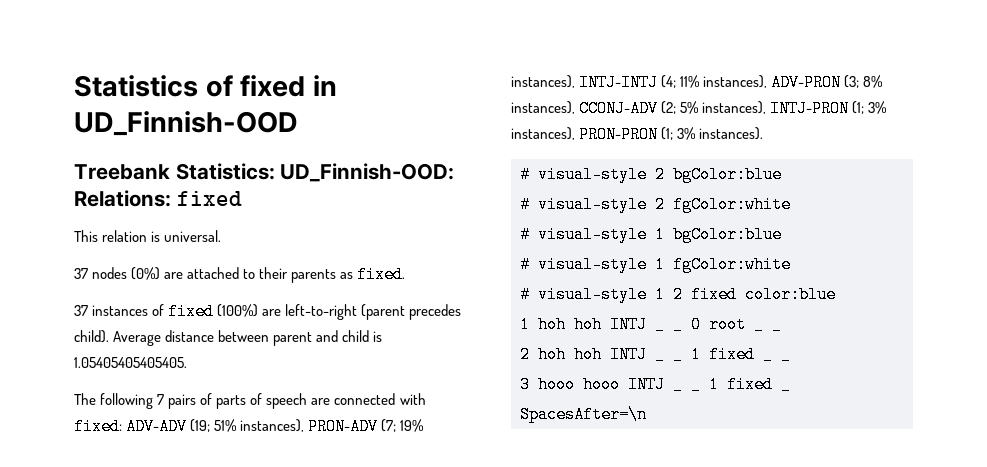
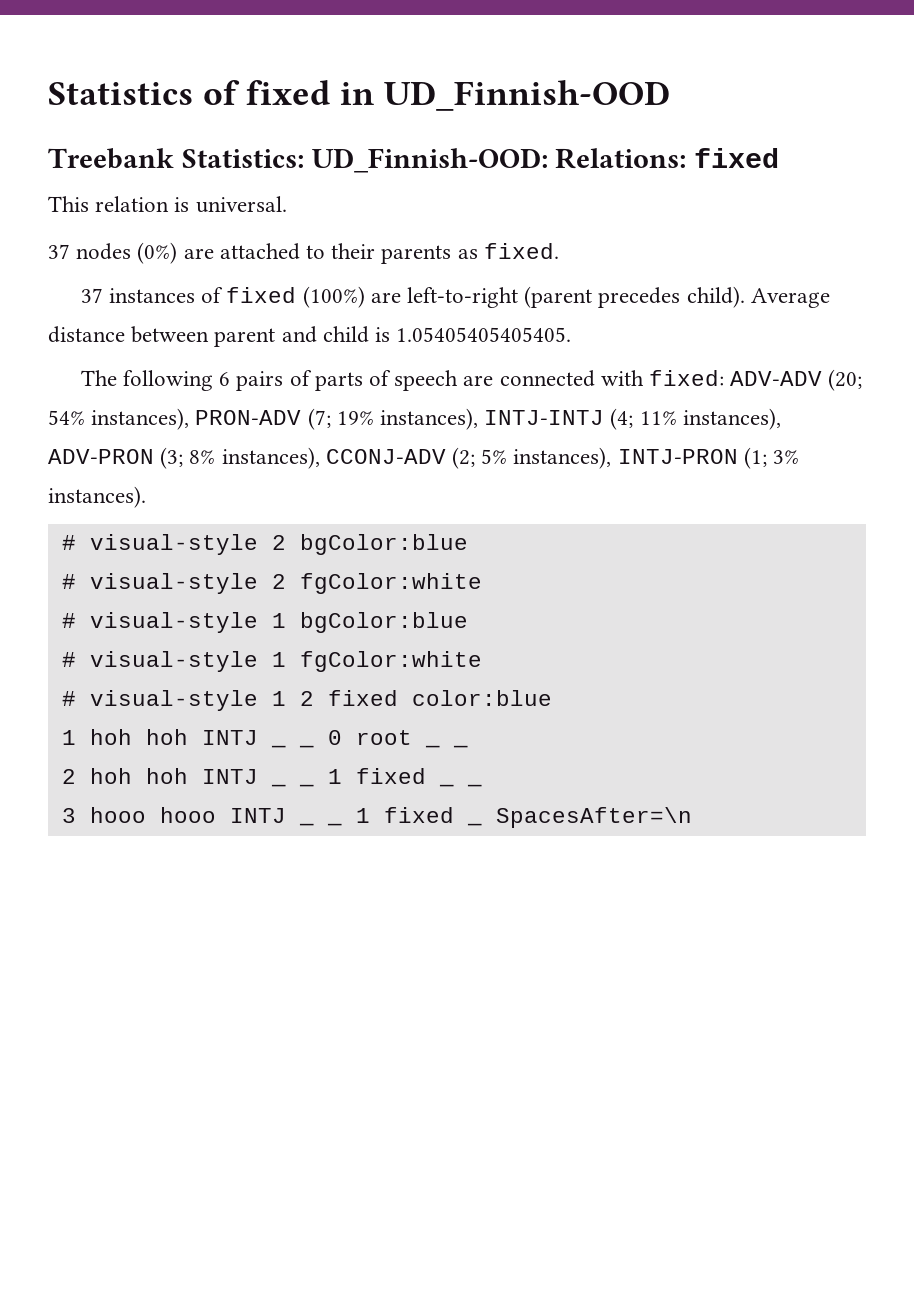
[157,394,165,405] 7 -> [219,372,231,386] 6
[190,419,237,432] (19; 51% -> [828,369,863,391] [48,410,85,425] (20; 54%
[511,126,696,143] instances), PRON-PRON (1; 3% -> (800, 457) none

